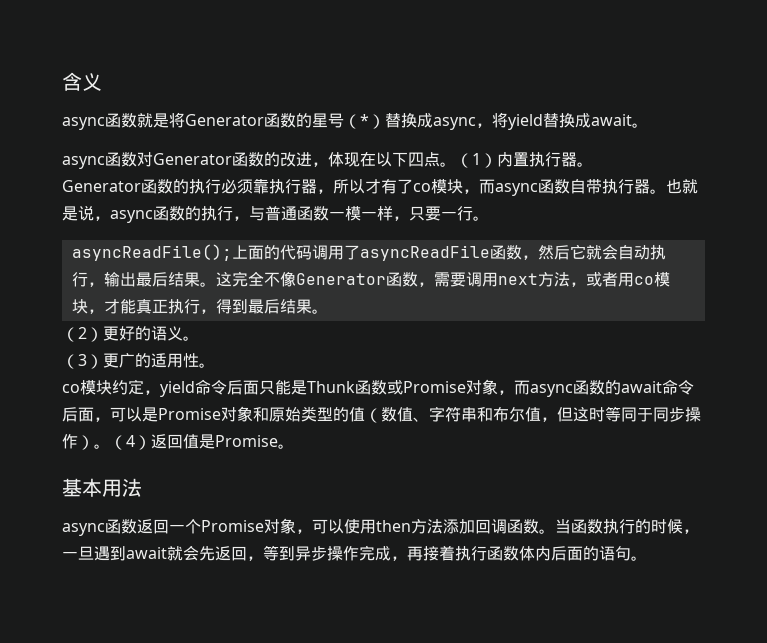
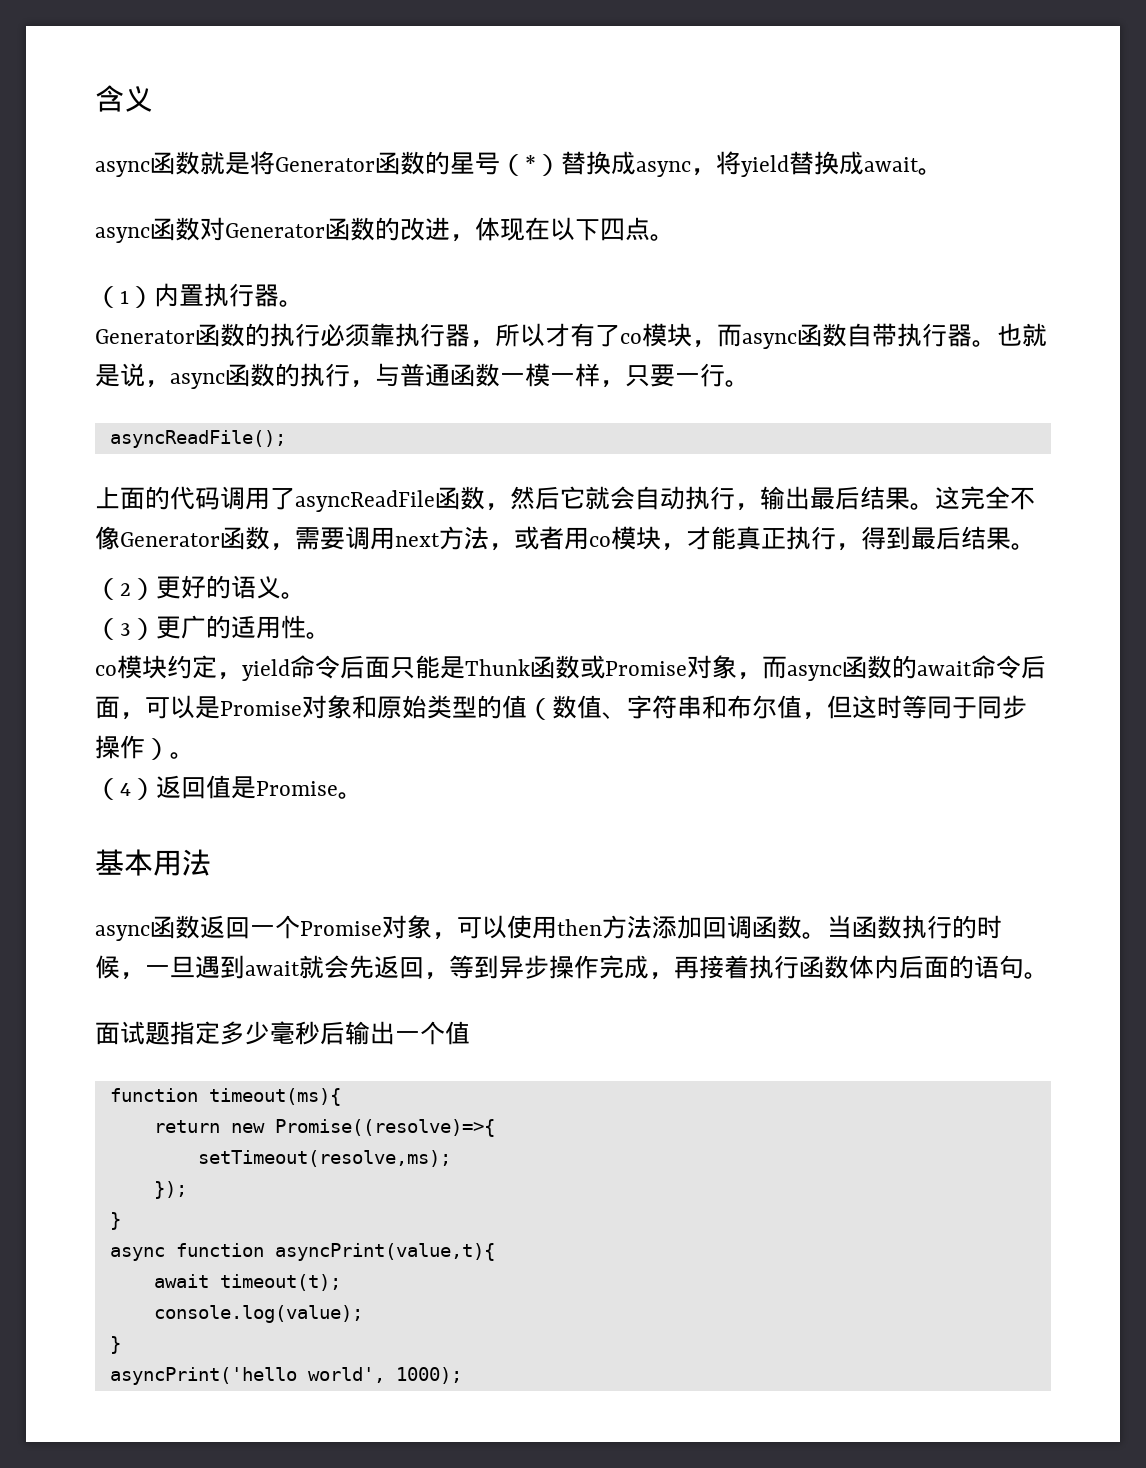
(456, 164) none -> (675, 237) //
(232, 252) none -> (286, 439) //
(110, 446) none -> (195, 755) //
(647, 558) none -> [95,1021,470,1045] [109,1088,341,1106] [153,1119,495,1137] [197,1150,451,1167] [153,1181,187,1199] [109,1212,121,1230] [109,1243,495,1261] [153,1274,341,1291] [153,1305,363,1323] [109,1336,121,1354] [109,1367,462,1385] // 面试题指定多少毫秒后输出一个值 // function timeout(ms){ // return new Promise((resolve)=>{ // setTimeout(resolve,ms); // }); // } // async function asyncPrint(value,t){ // await timeout(t); // console.log(value); // } // asyncPrint('hello world', 1000);

